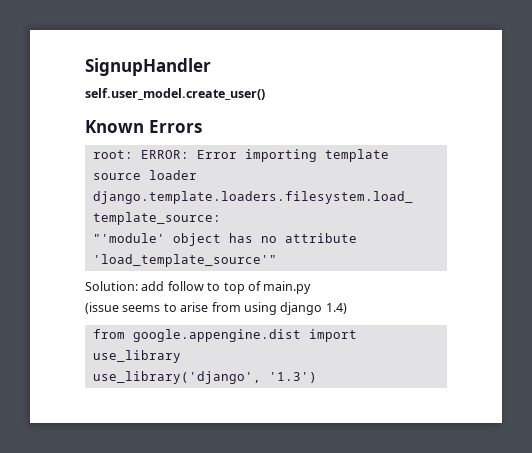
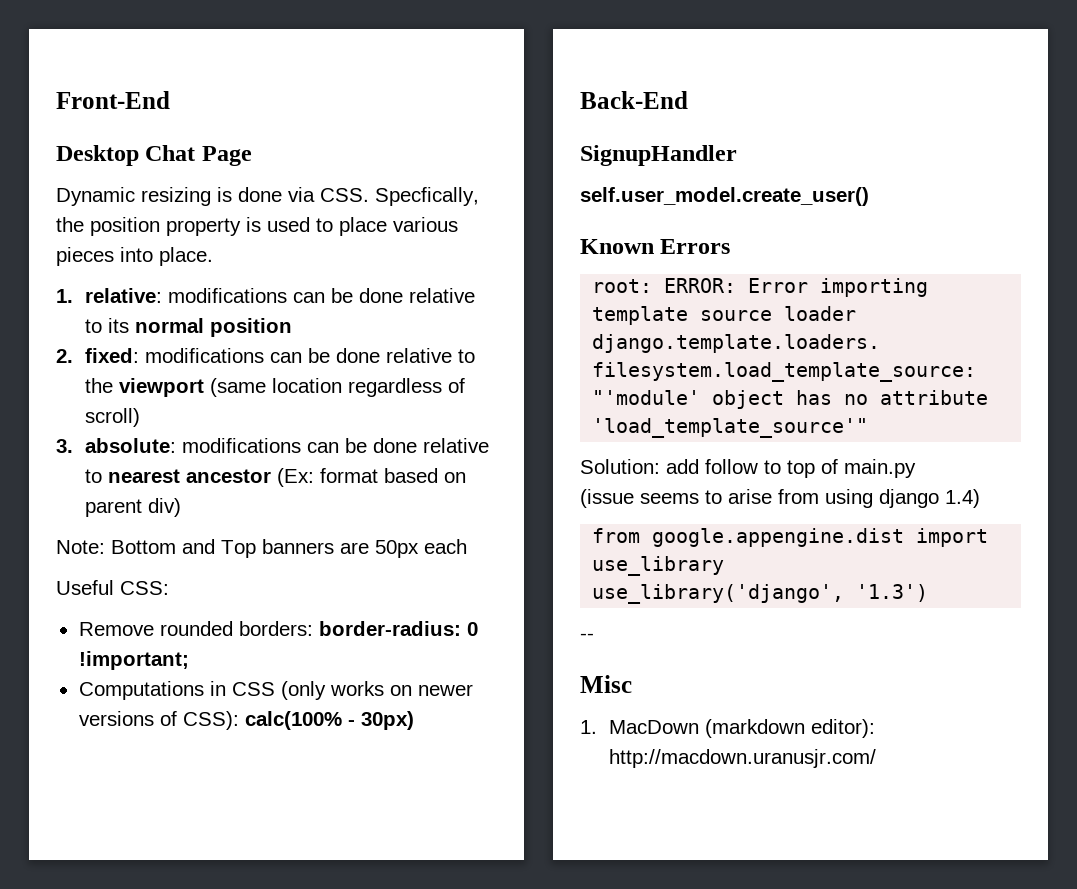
(85, 67) none -> [56,91,170,109] [56,145,252,166] [56,187,479,206] [56,217,458,236] [56,247,213,266] [56,288,476,303] [85,318,293,337] [56,348,476,363] [85,378,466,397] [85,408,141,427] [56,438,490,453] [85,468,467,487] [85,498,182,517] [56,539,467,558] [56,580,169,595] [78,621,478,636] [78,651,189,670] [78,681,473,700] [78,711,414,730] [580,91,688,109] Front-End // Desktop Chat Page // Dynamic resizing is done via CSS. Specfically, the position property is used to place various pieces into place. // 1. relative: modifications can be done relative to its normal position // 2. fixed: modifications can be done relative to the viewport (same location regardless of scroll) // 3. absolute: modifications can be done relative to nearest ancestor (Ex: format based on parent div) // Note: Bottom and Top banners are 50px each // Useful CSS: // Remove rounded borders: border-radius: 0 !important; // Computations in CSS (only works on newer versions of CSS): calc(100% - 30px) // Back-End //
(317, 377) none -> [580,633,594,640] [580,675,632,693] [580,719,876,738] [609,749,877,768] // -- // Misc // 1. MacDown (markdown editor): http://macdown.uranusjr.com/

